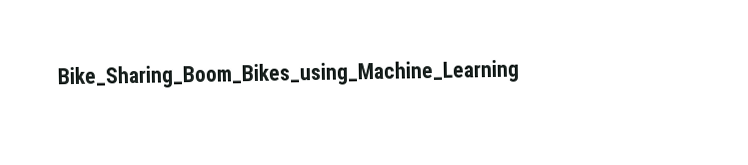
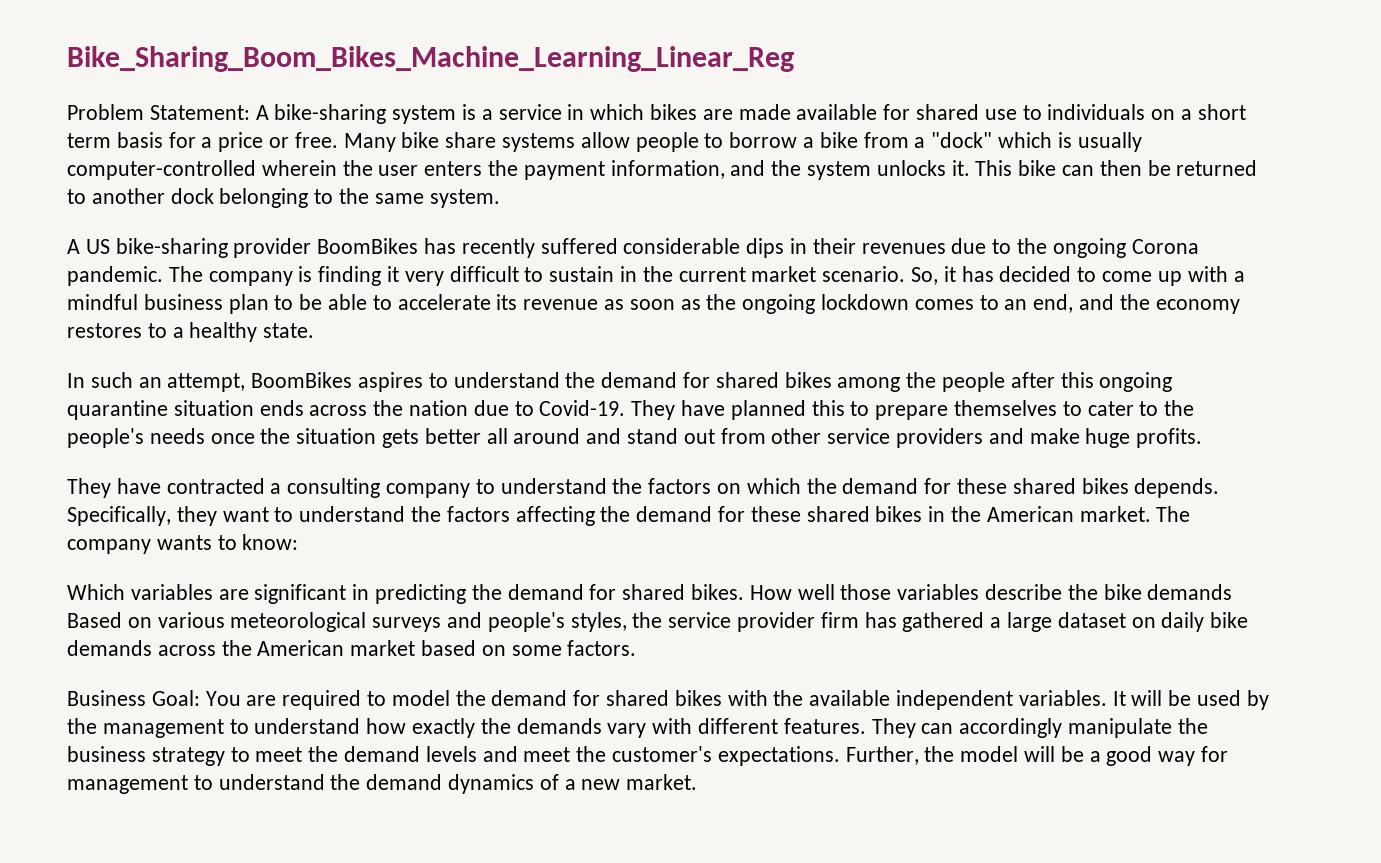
[57,59,520,90] Bike_Sharing_Boom_Bikes_using_Machine_Learning -> [67,46,794,72] [67,104,1246,124] [67,132,1142,152] [67,160,1258,180] [67,188,500,208] [67,238,1199,258] [67,266,1245,286] [67,294,1240,314] [67,322,315,342] [67,372,1173,392] [67,400,1195,420] [67,428,1203,448] [67,478,1220,498] [67,506,1191,526] [67,534,299,554] [67,584,1233,604] [67,612,1249,632] [67,640,637,656] [67,690,1269,710] [67,718,1208,738] [67,746,1229,766] [67,774,698,794] Bike_Sharing_Boom_Bikes_Machine_Learning_Linear_Reg // Problem Statement: A bike-sharing system is a service in which bikes are made available for shared use to individuals on a short term basis for a price or free. Many bike share systems allow people to borrow a bike from a "dock" which is usually computer-controlled wherein the user enters the payment information, and the system unlocks it. This bike can then be returned to another dock belonging to the same system. // A US bike-sharing provider BoomBikes has recently suffered considerable dips in their revenues due to the ongoing Corona pandemic. The company is finding it very difficult to sustain in the current market scenario. So, it has decided to come up with a mindful business plan to be able to accelerate its revenue as soon as the ongoing lockdown comes to an end, and the economy restores to a healthy state. // In such an attempt, BoomBikes aspires to understand the demand for shared bikes among the people after this ongoing quarantine situation ends across the nation due to Covid-19. They have planned this to prepare themselves to cater to the people's needs once the situation gets better all around and stand out from other service providers and make huge profits. // They have contracted a consulting company to understand the factors on which the demand for these shared bikes depends. Specifically, they want to understand the factors affecting the demand for these shared bikes in the American market. The company wants to know: // Which variables are significant in predicting the demand for shared bikes. How well those variables describe the bike demands Based on various meteorological surveys and people's styles, the service provider firm has gathered a large dataset on daily bike demands across the American market based on some factors. // Business Goal: You are required to model the demand for shared bikes with the available independent variables. It will be used by the management to understand how exactly the demands vary with different features. They can accordingly manipulate the business strategy to meet the demand levels and meet the customer's expectations. Further, the model will be a good way for management to understand the demand dynamics of a new market.

